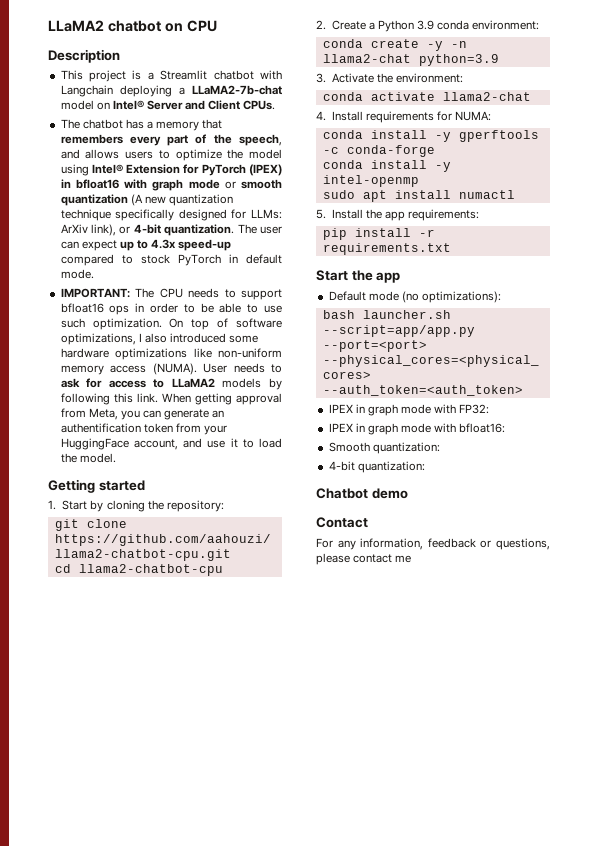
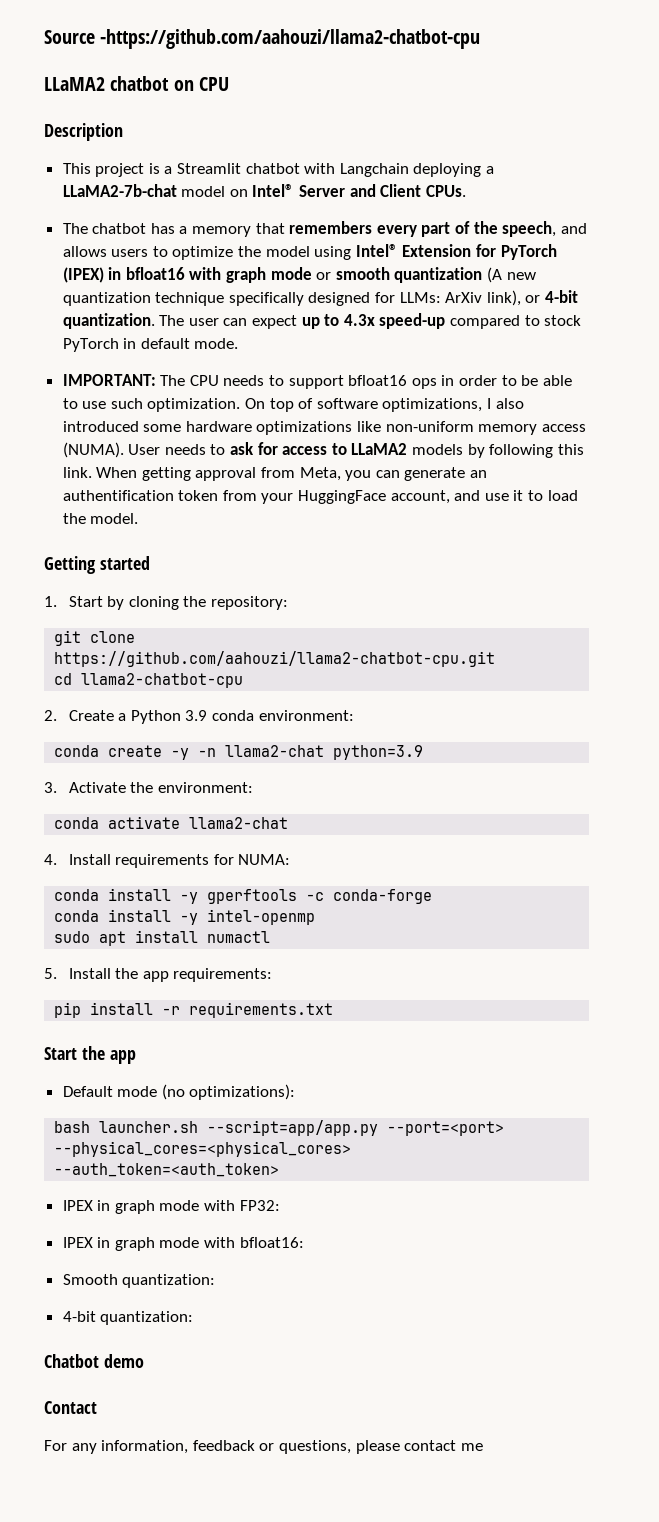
(48, 26) none -> [44,29,481,49] Source -https://github.com/aahouzi/llama2-chatbot-cpu //

